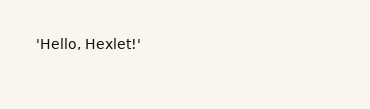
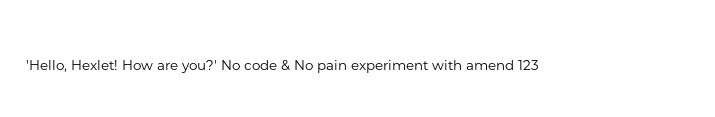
[85,38,141,49] Hexlet!' -> [71,60,539,73] Hexlet! How are you?' No code & No pain experiment with amend 123

